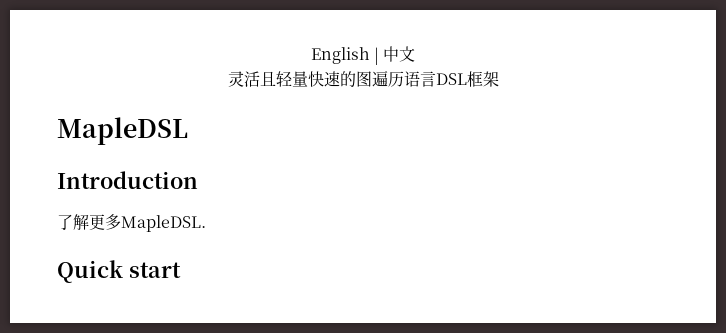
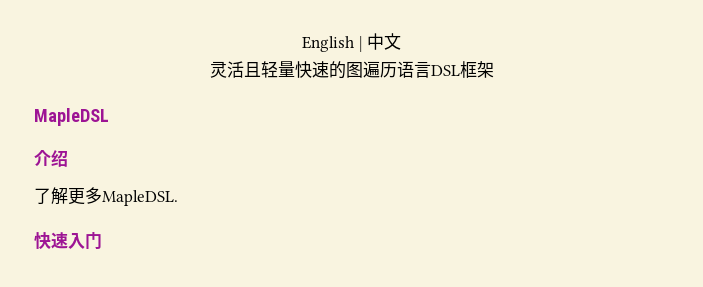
[57,171,198,189] Introduction -> [34,150,68,167] 介绍
[57,260,181,283] Quick start -> [34,232,102,250] 快速入门

